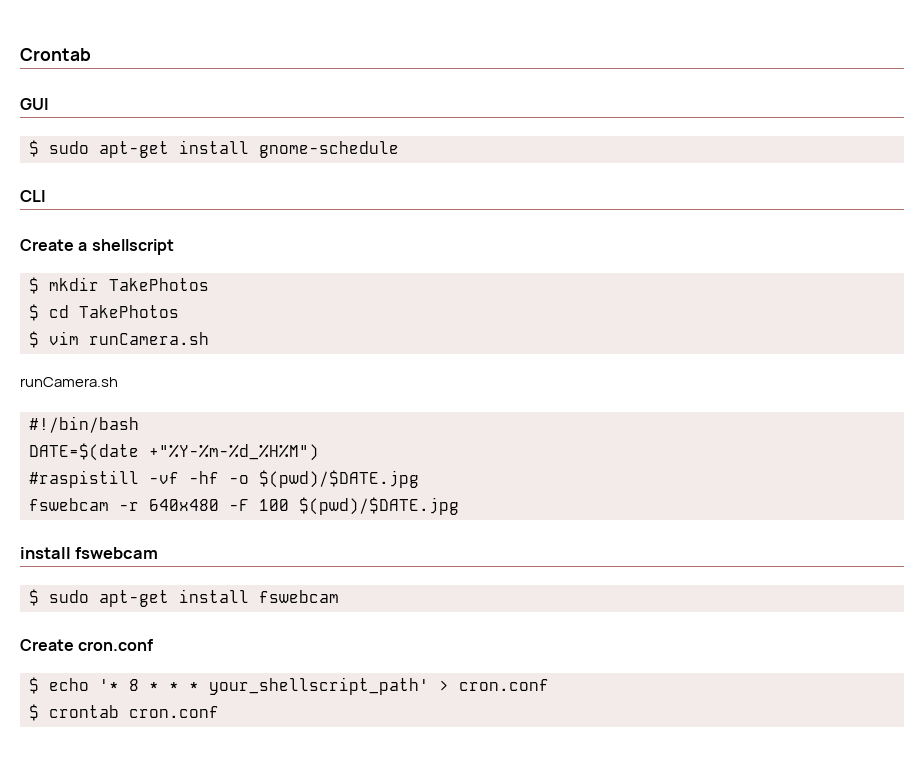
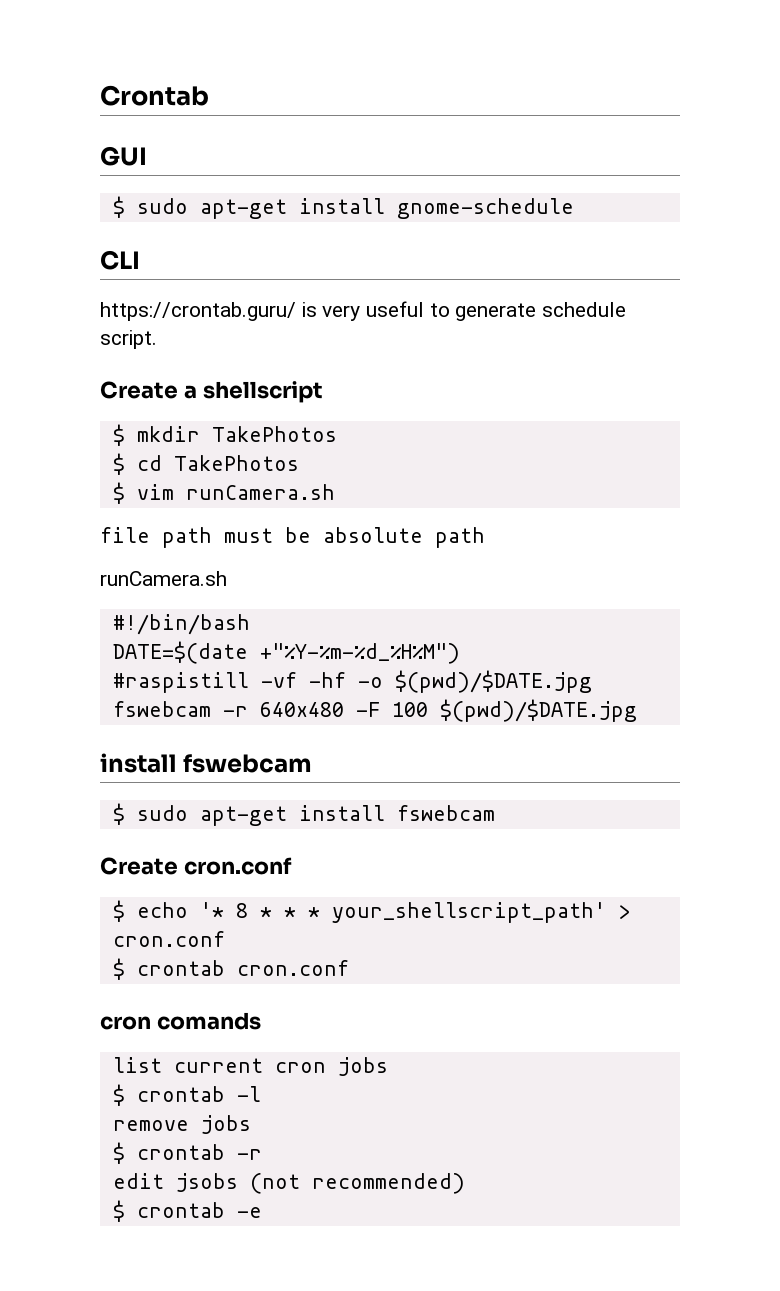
(46, 196) none -> [100,301,627,321] [100,330,157,349] // https://crontab.guru/ is very useful to generate schedule script.
(209, 338) none -> [100,527,485,548] // file path must be absolute path
(219, 712) none -> [100,1012,261,1030] [112,1057,388,1076] [112,1084,261,1106] [112,1115,251,1134] [112,1142,262,1164] [112,1173,465,1194] [112,1200,262,1222] // cron comands // list current cron jobs // $ crontab -l // remove jobs // $ crontab -r // edit jsobs (not recommended) // $ crontab -e

